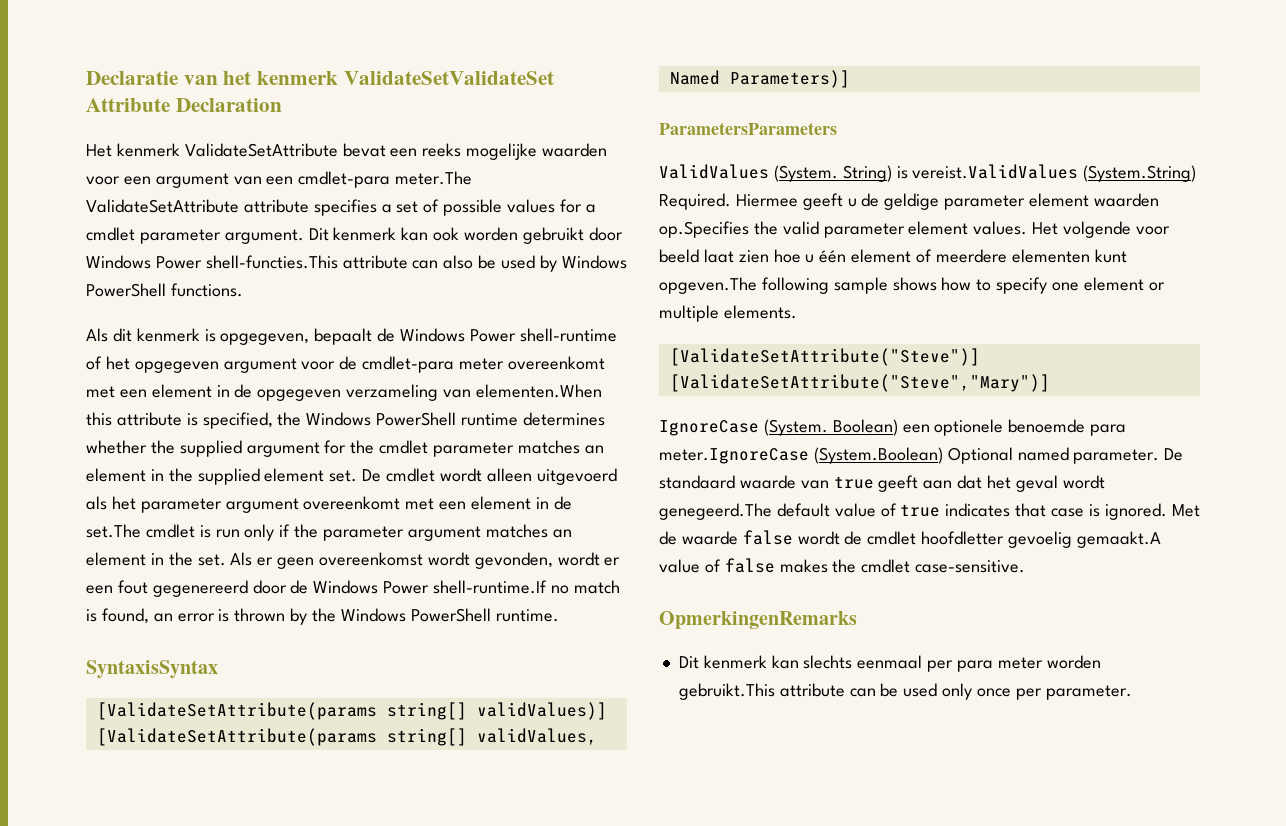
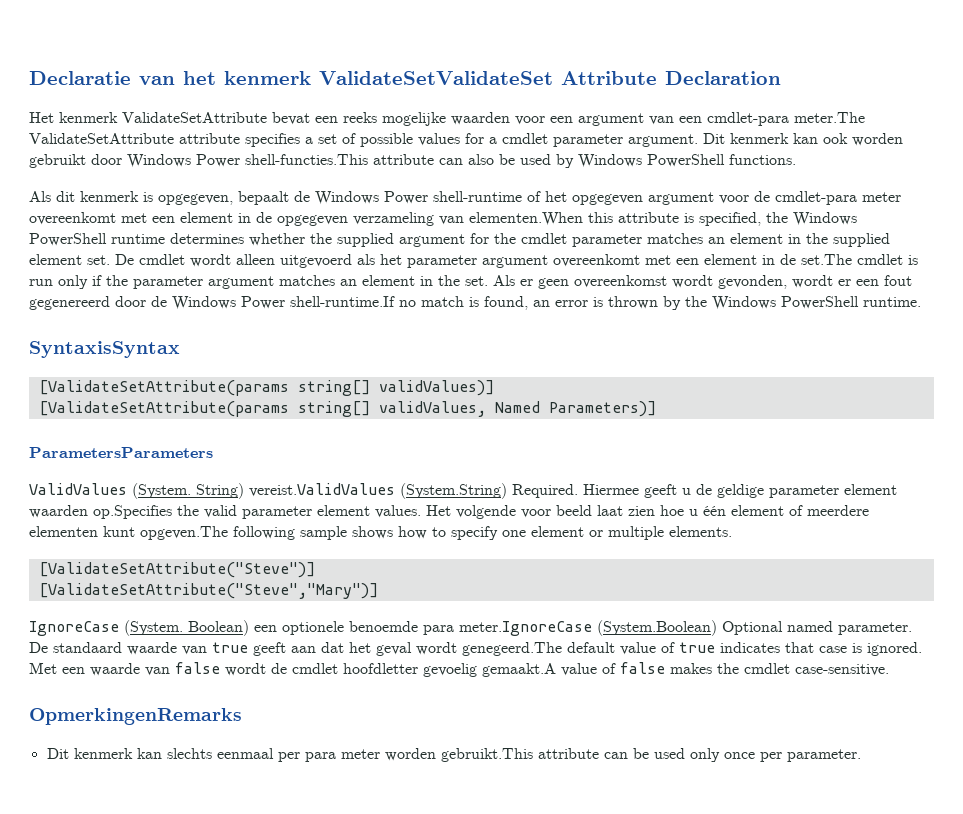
[896,166,908,179] is -> (244, 491) none
[659,531,738,545] de waarde -> [62,663,170,676] een waarde van

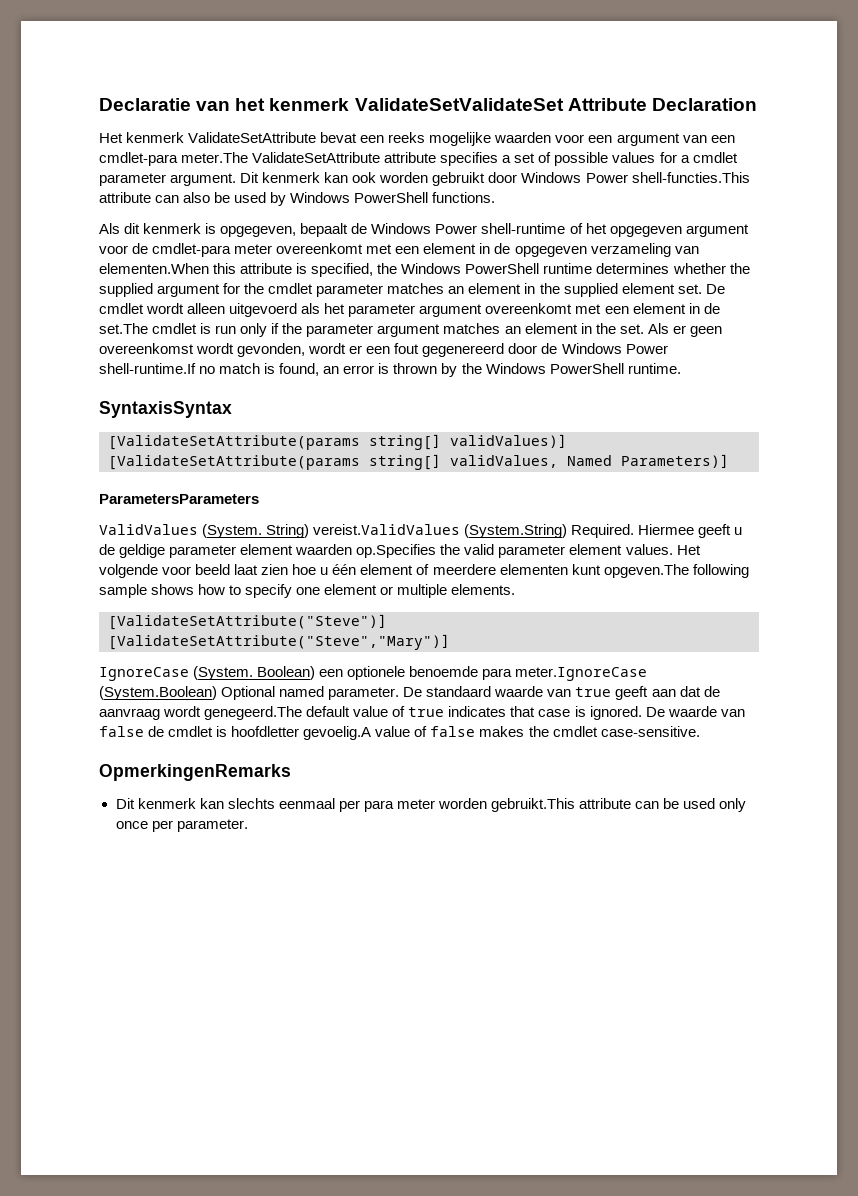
[349,642,412,656] het geval -> [703,686,720,697] [99,708,160,720] de aanvraag
[29,662,85,674] Met een -> [645,707,665,717] De
[225,663,266,676] wordt -> (144, 731) none
[343,663,556,677] hoofdletter gevoelig gemaakt.A -> [216,726,372,740] is hoofdletter gevoelig.A

